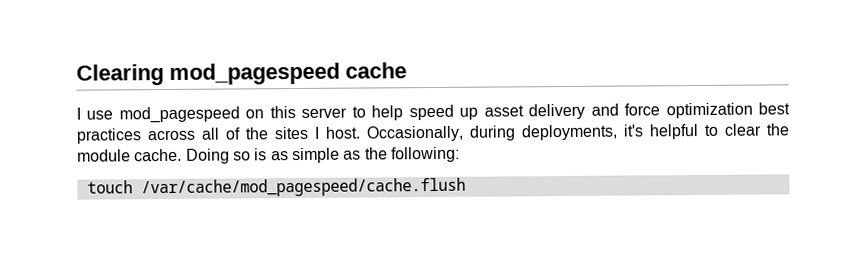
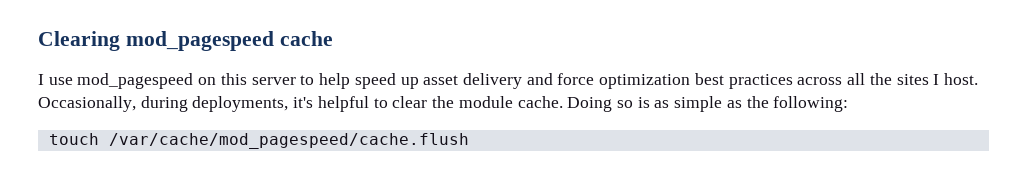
[225,127,241,140] of -> (866, 79) none

